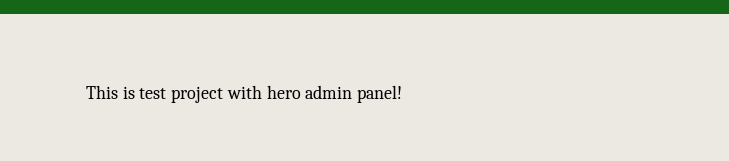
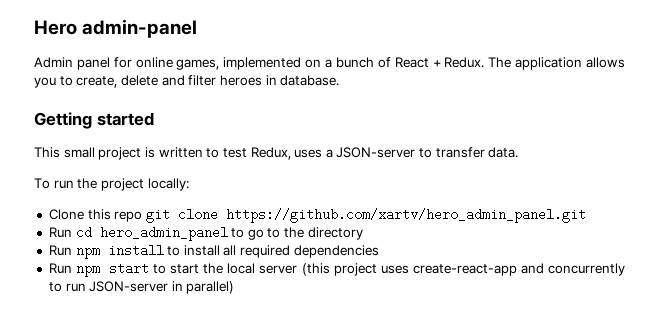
[86,85,403,103] This is test project with hero admin panel! -> [34,19,198,38] [34,57,626,70] [34,75,340,88] [34,112,154,129] [34,147,519,160] [34,178,189,191] [48,208,586,223] [48,226,363,241] [48,244,379,259] [48,262,625,277] [48,281,235,294] Hero admin-panel // Admin panel for online games, implemented on a bunch of React + Redux. The application allows you to create, delete and filter heroes in database. // Getting started // This small project is written to test Redux, uses a JSON-server to transfer data. // To run the project locally: // Сlone this repo git clone https://github.com/xartv/hero_admin_panel.git // Run cd hero_admin_panel to go to the directory // Run npm install to install all required dependencies // Run npm start to start the local server (this project uses create-react-app and concurrently to run JSON-server in parallel)

